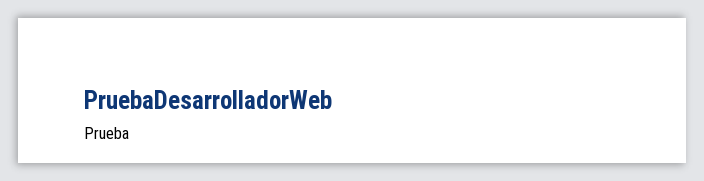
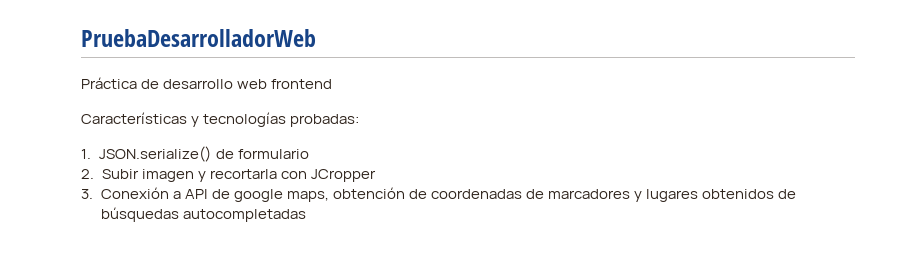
[84,127,129,139] Prueba -> [81,77,333,89] [81,112,360,127] [81,146,309,162] [81,169,376,182] [81,187,797,202] [100,207,306,222] Práctica de desarrollo web frontend // Características y tecnologías probadas: // 1. JSON.serialize() de formulario // 2. Subir imagen y recortarla con JCropper // 3. Conexión a API de google maps, obtención de coordenadas de marcadores y lugares obtenidos de búsquedas autocompletadas

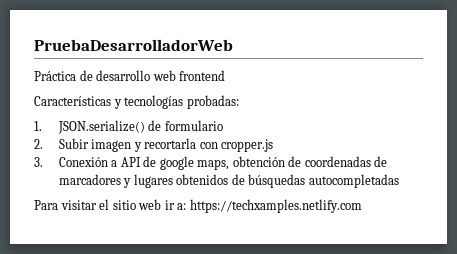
[310,169,376,182] JCropper -> [221,139,274,152] cropper.js
(306, 215) none -> [34,199,362,213] // Para visitar el sitio web ir a: https://techxamples.netlify.com

